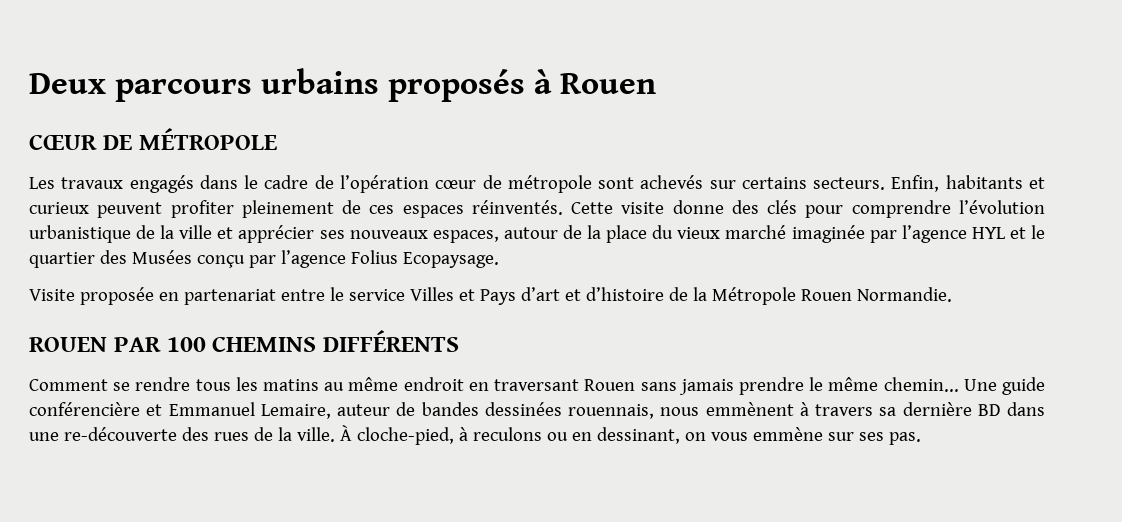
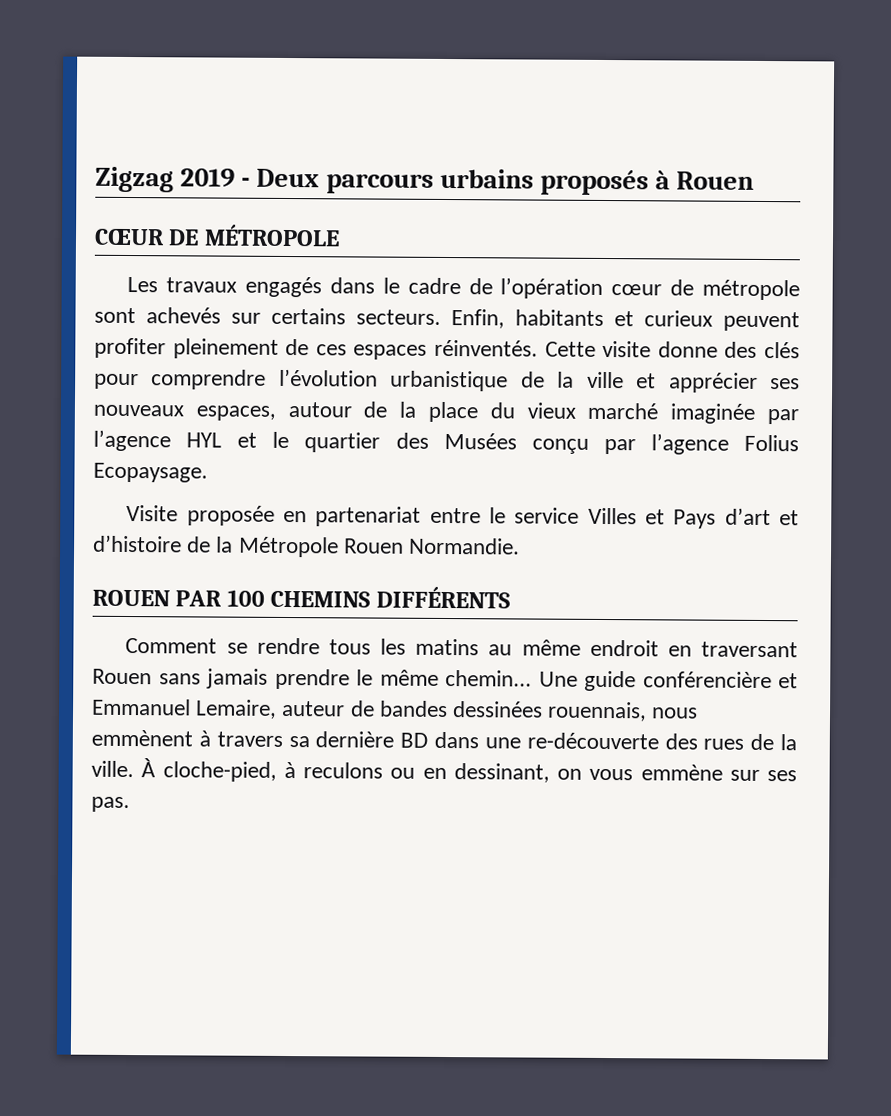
(29, 83) none -> [95,166,251,193] Zigzag 2019 -

